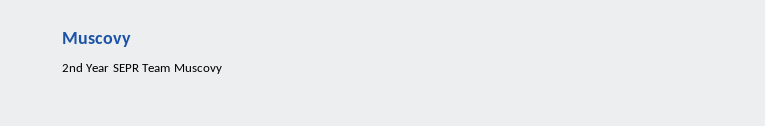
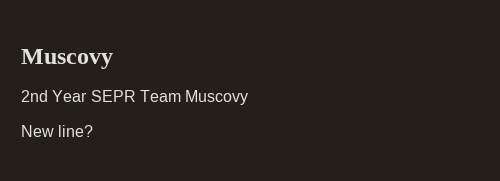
(222, 69) none -> [21,125,94,137] // New line?

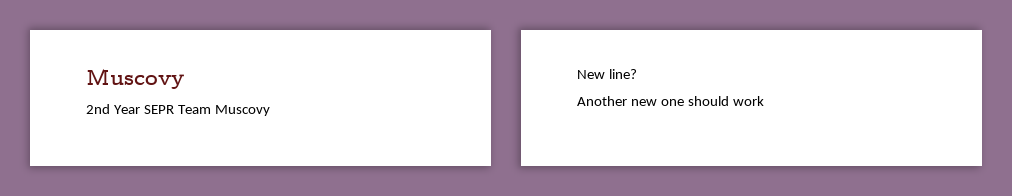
(94, 131) none -> [577,96,764,106] // Another new one should work

